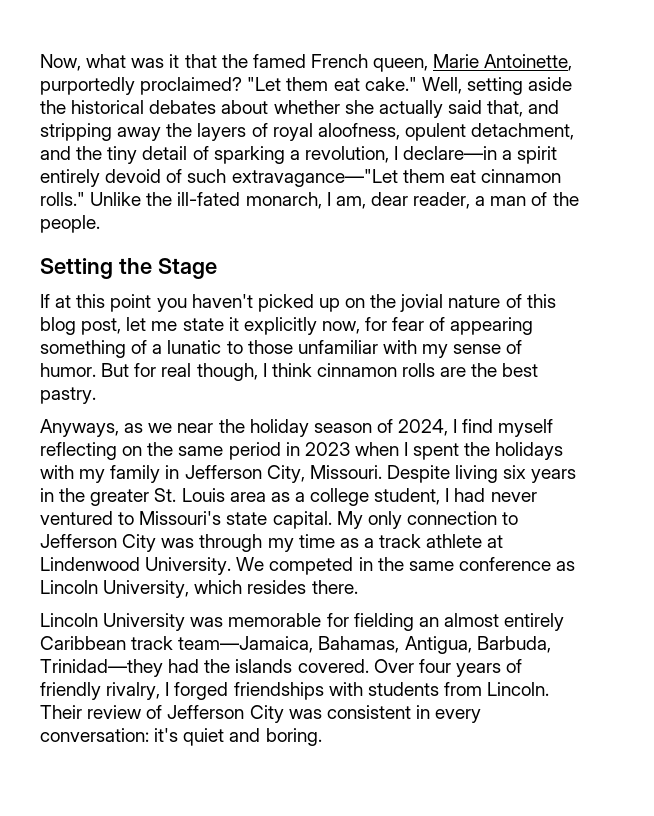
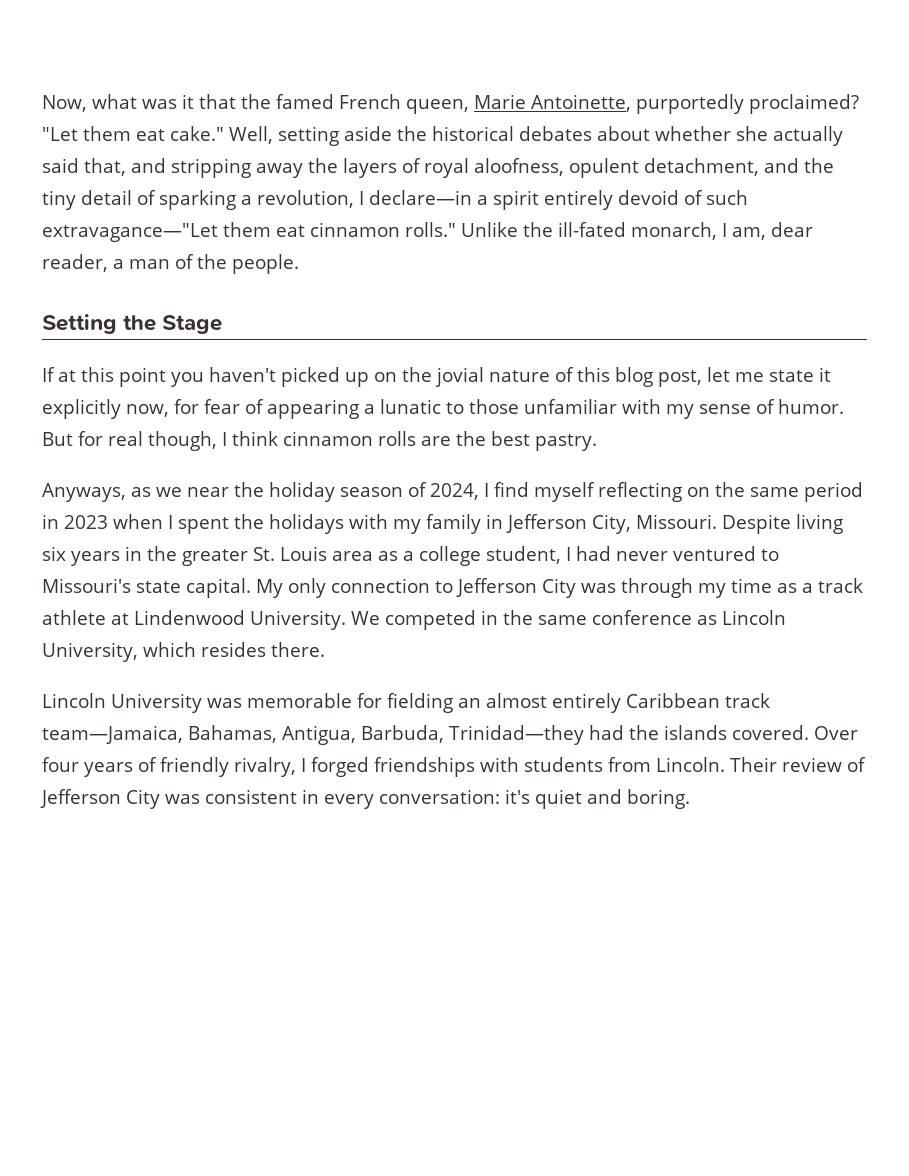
[40,340,148,358] something of -> (359, 409) none

